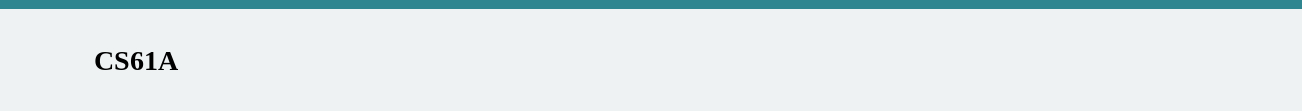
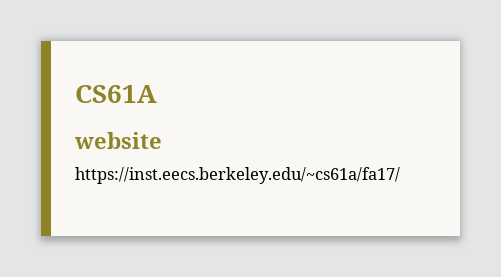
(179, 61) none -> [74,132,162,149] [75,167,400,184] // website // https://inst.eecs.berkeley.edu/~cs61a/fa17/

